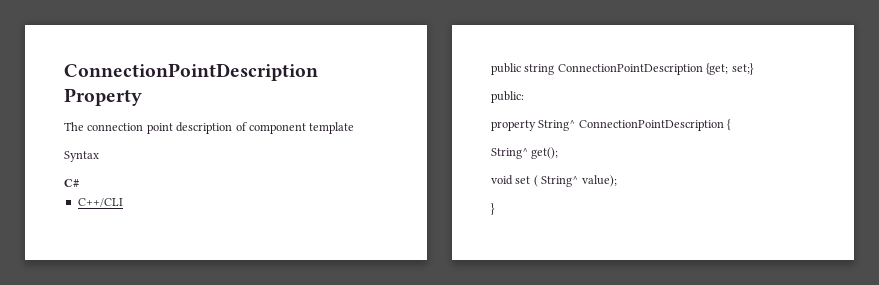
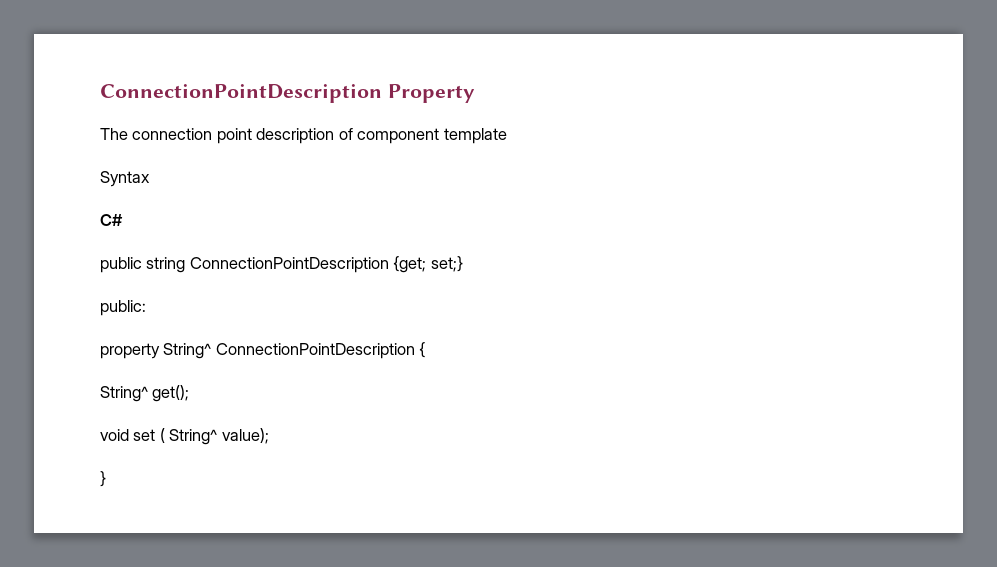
[77,198,123,207] // C++/CLI -> (123, 220) none

